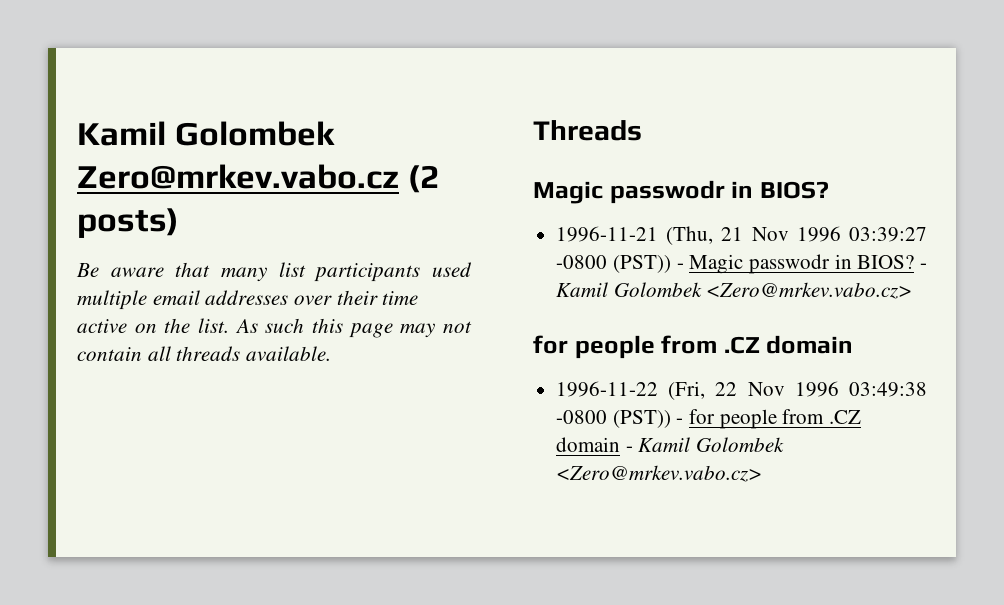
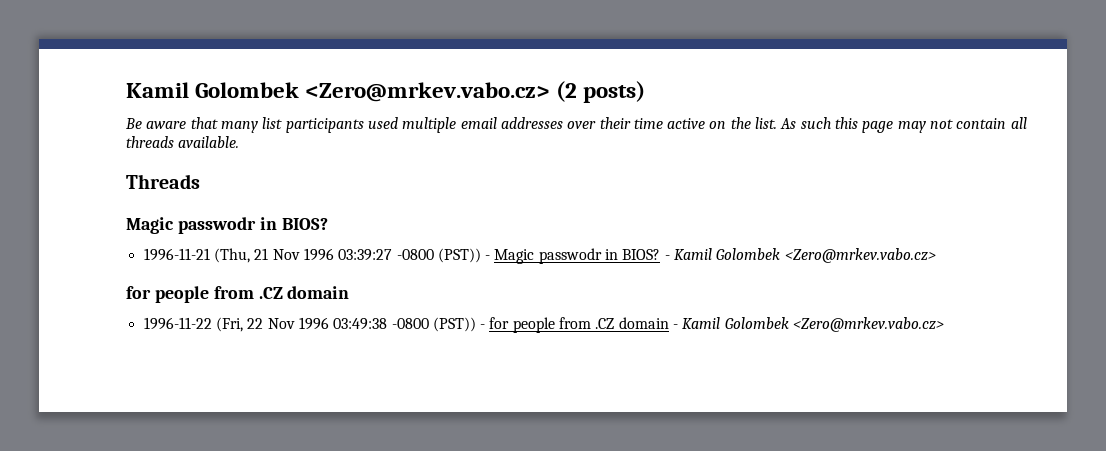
[77,121,336,146] [77,164,399,189] Kamil Golombek Zero@mrkev.vabo.cz -> [126,82,551,102] Kamil Golombek <Zero@mrkev.vabo.cz>

